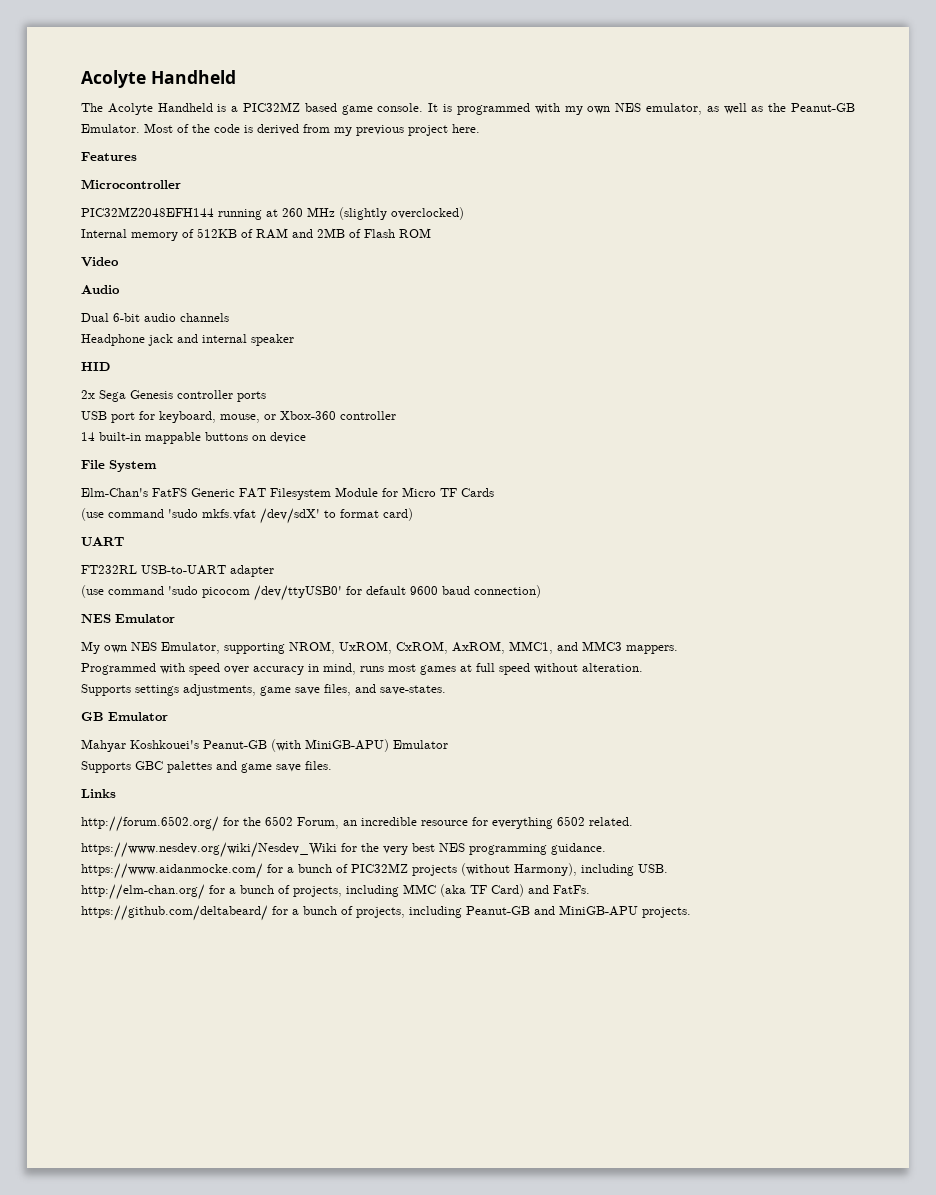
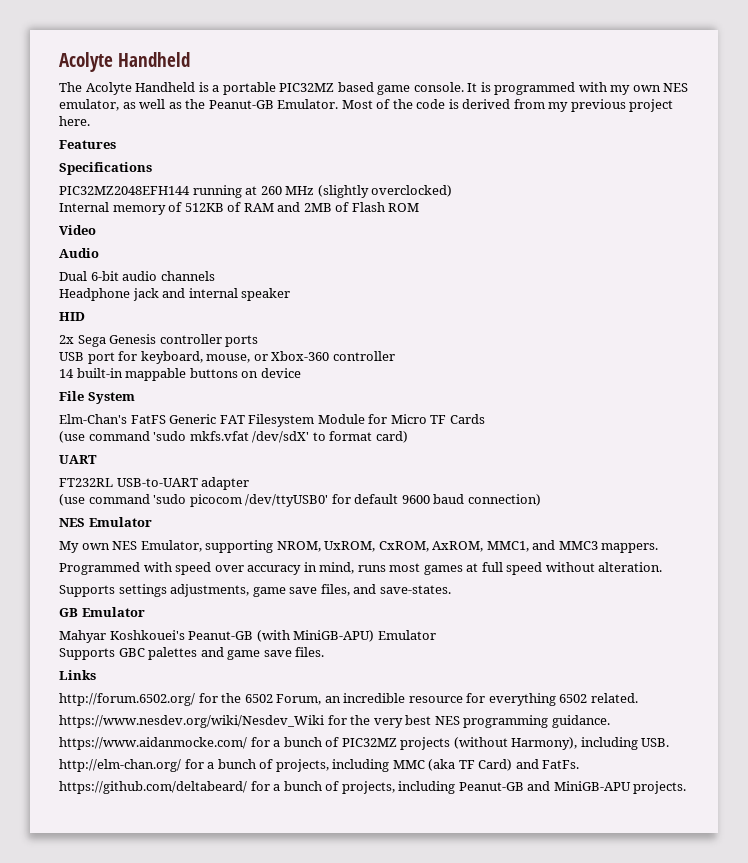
(239, 109) none -> [222,82,276,95] portable
[81,179,181,189] Microcontroller -> [59,162,152,175] Specifications

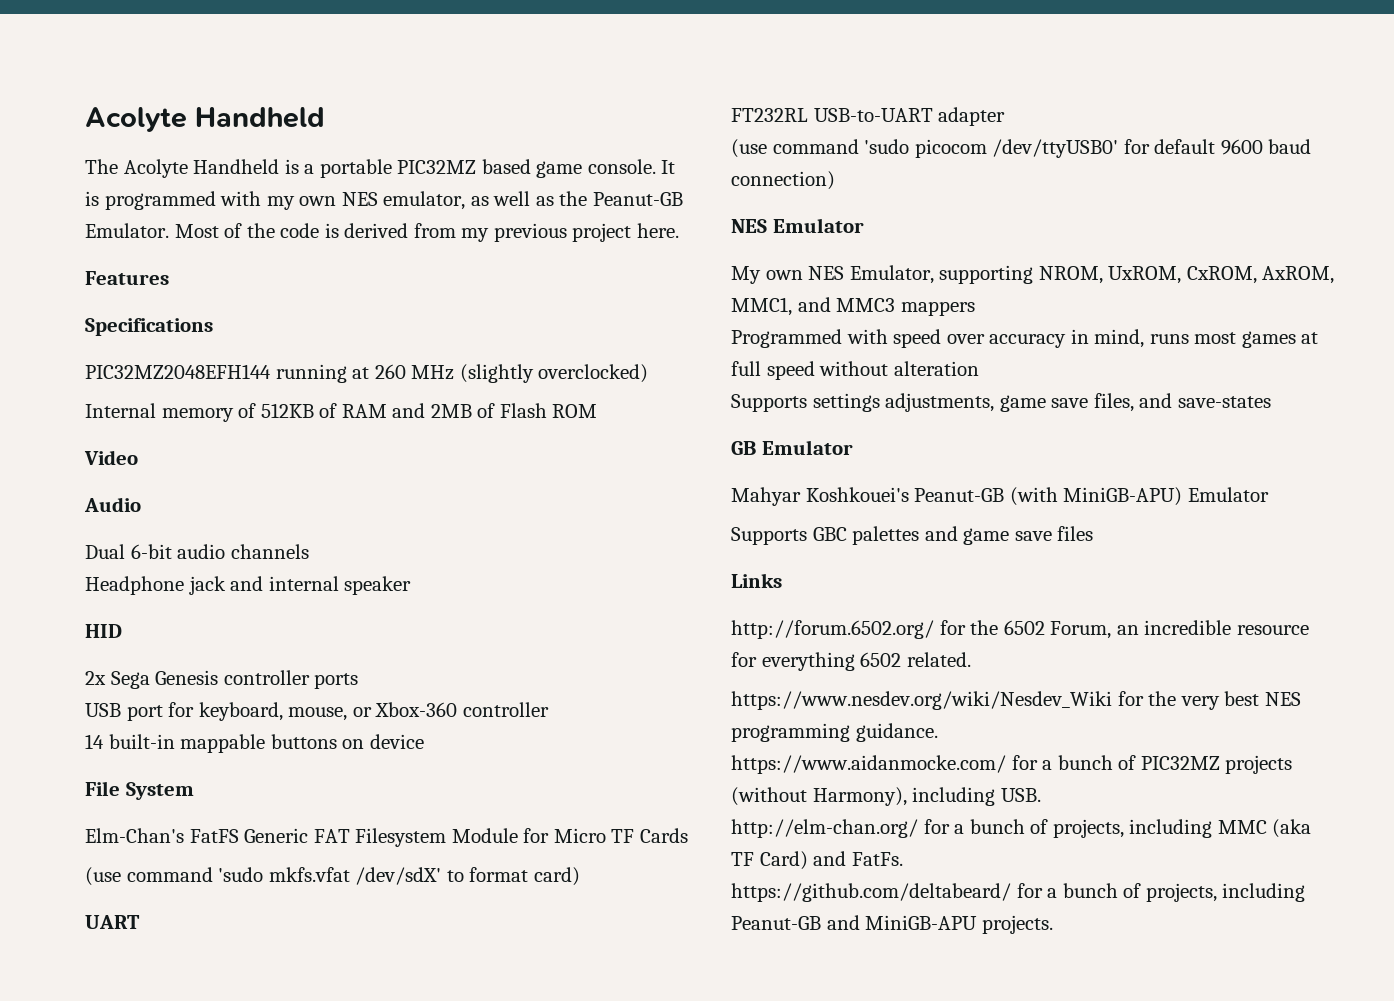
[601,543,659,553] mappers. -> [900,301,975,316] mappers
[598,562,663,572] alteration. -> [893,361,979,376] alteration
[379,585,451,594] save-states. -> [1177,396,1271,408] save-states
[295,647,325,657] files. -> [1057,526,1094,541] files

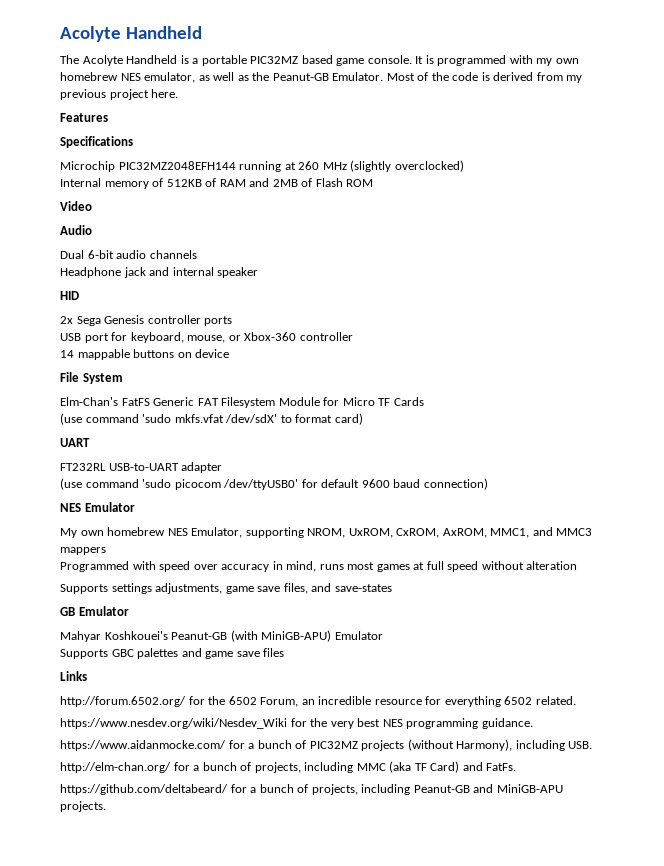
(337, 201) none -> [60,72,118,81] homebrew
(213, 327) none -> [60,161,115,172] Microchip
[108,734,175,749] built-in -> (74, 354) none
(803, 275) none -> [107,527,166,536] homebrew

